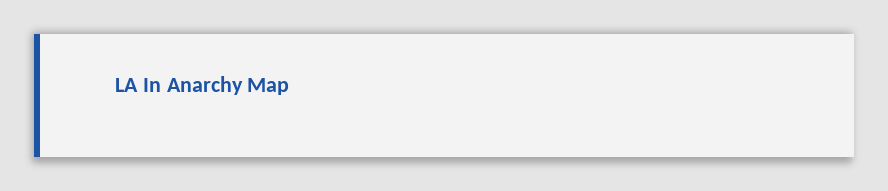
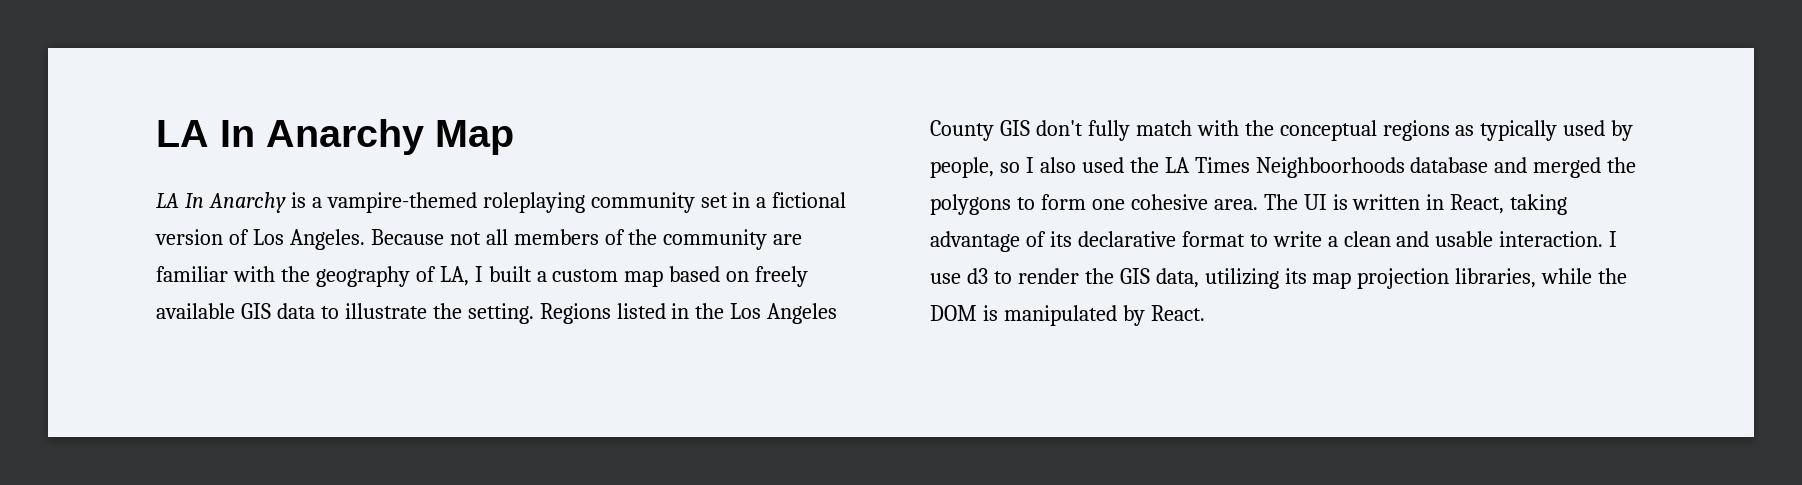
(290, 86) none -> [156,192,847,213] [155,229,803,250] [156,266,809,287] [156,303,838,324] [930,120,1634,141] [930,157,1637,178] [930,194,1568,215] [930,231,1618,252] [930,268,1628,289] [930,305,1205,326] // LA In Anarchy is a vampire-themed roleplaying community set in a fictional version of Los Angeles. Because not all members of the community are familiar with the geography of LA, I built a custom map based on freely available GIS data to illustrate the setting. Regions listed in the Los Angeles County GIS don't fully match with the conceptual regions as typically used by people, so I also used the LA Times Neighboorhoods database and merged the polygons to form one cohesive area. The UI is written in React, taking advantage of its declarative format to write a clean and usable interaction. I use d3 to render the GIS data, utilizing its map projection libraries, while the DOM is manipulated by React.

